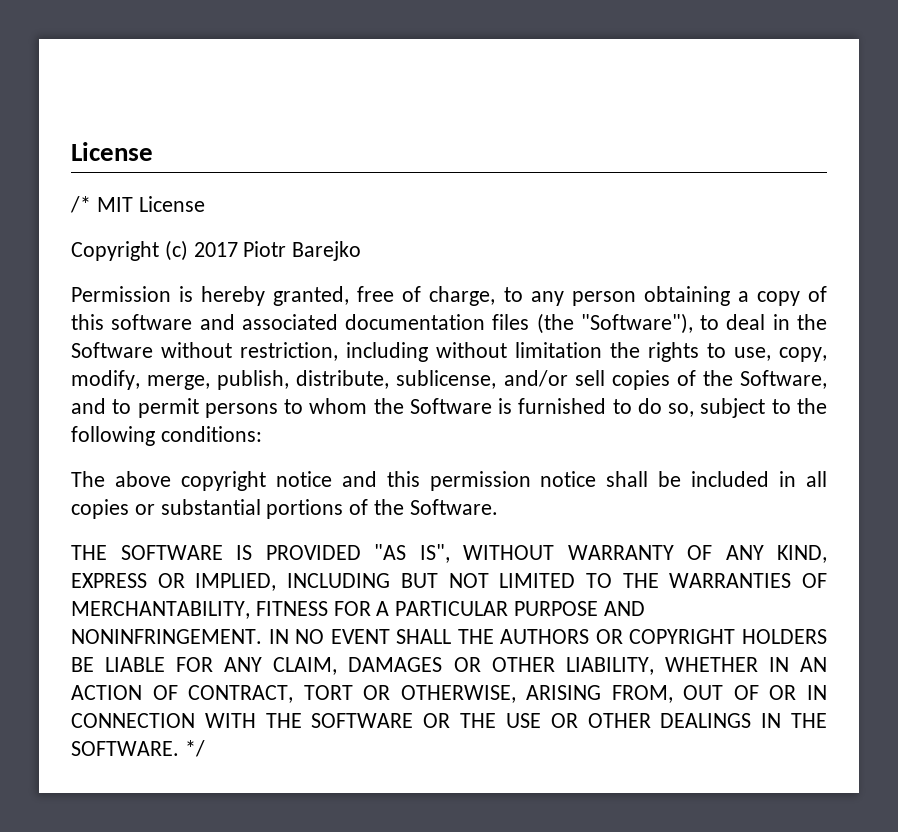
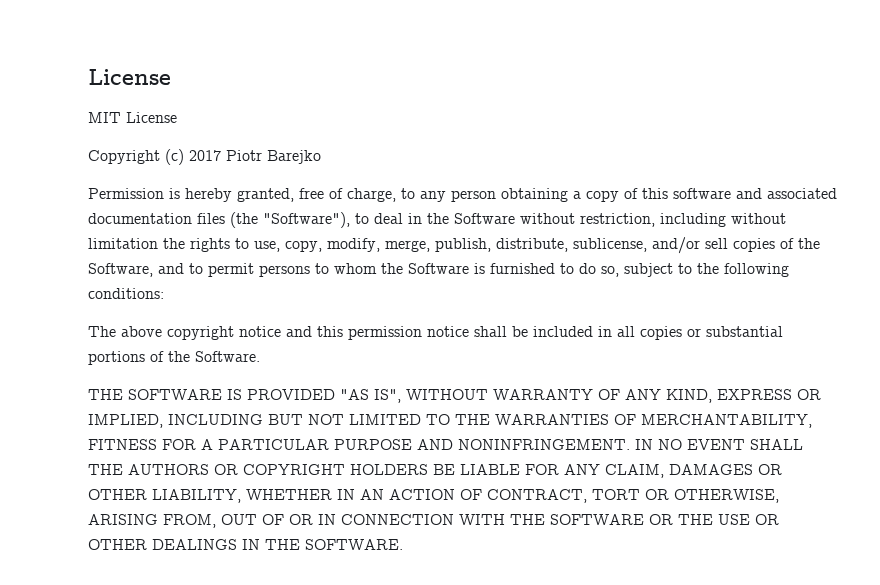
[71,142,153,161] [70,196,91,213] License // /* -> [88,69,171,85] License //
[184,740,205,757] */ -> (403, 544) none

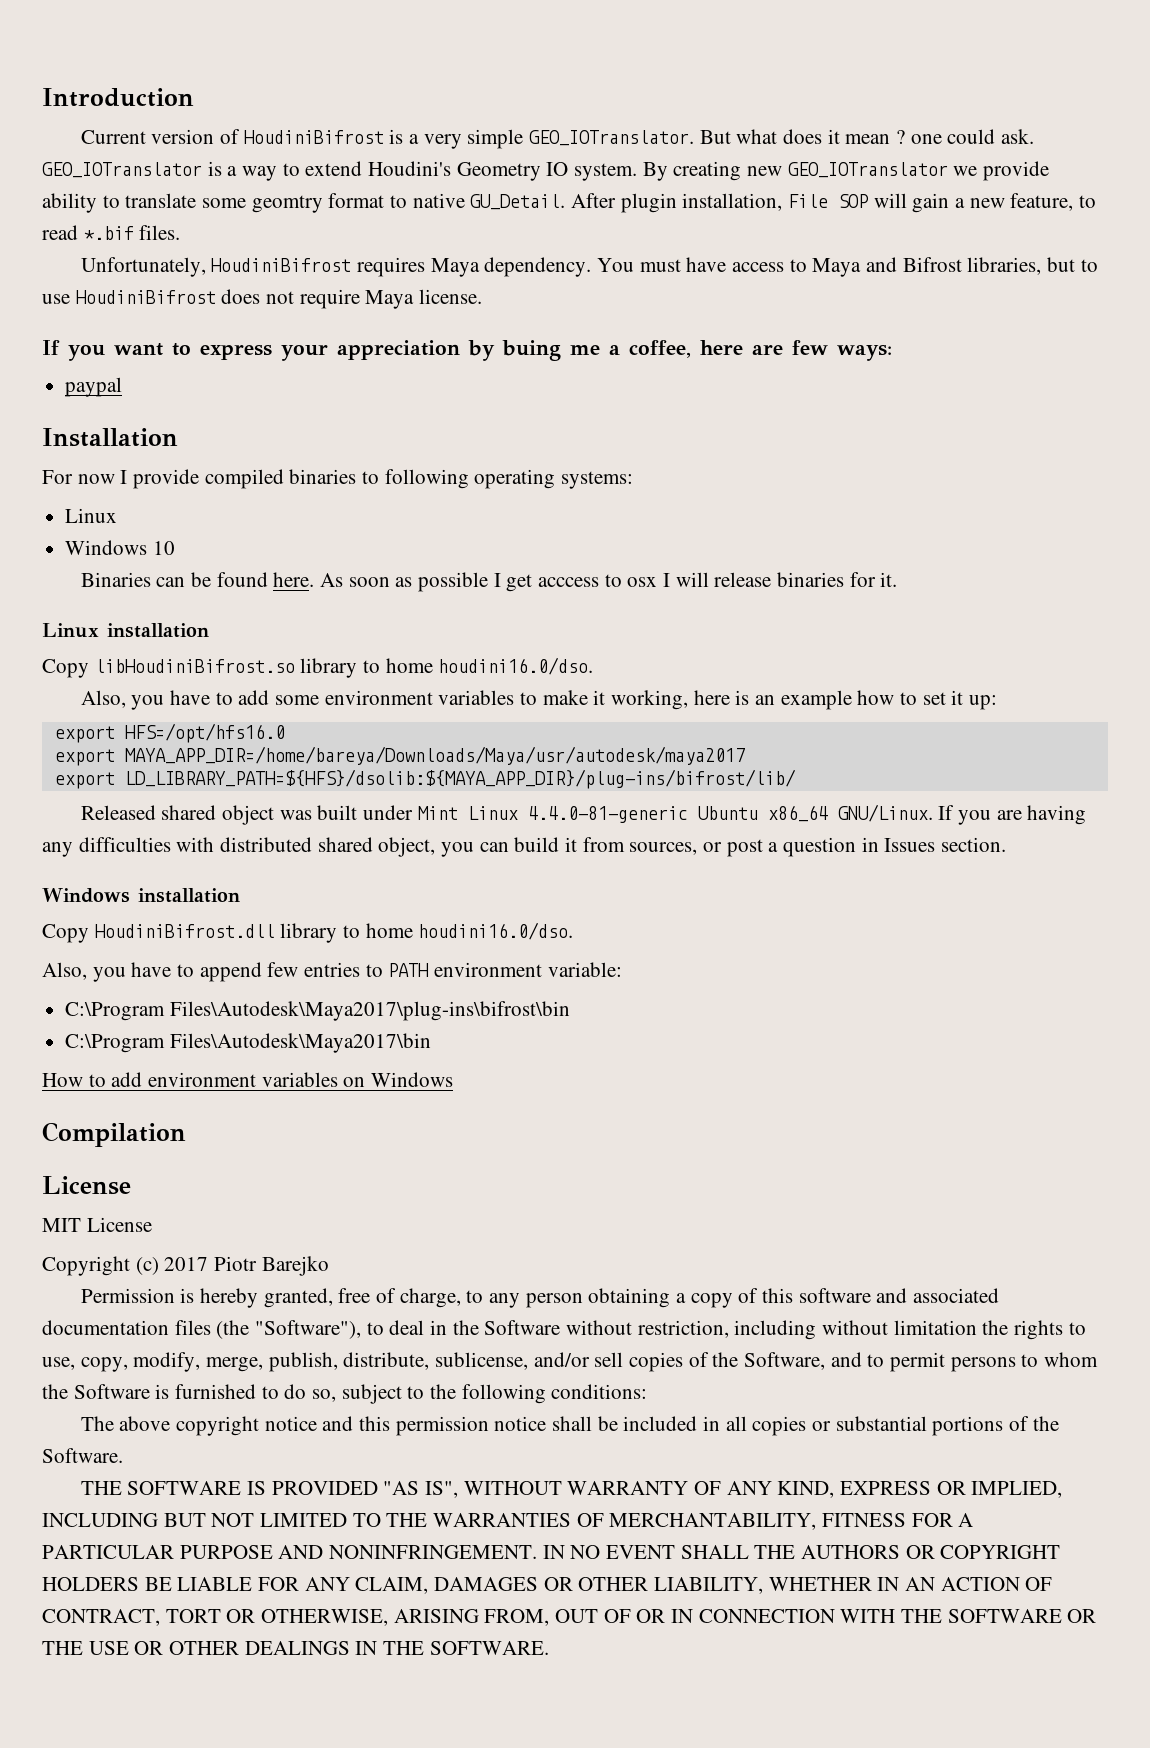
(88, 77) none -> [42,88,194,107] [80,129,1034,149] [42,161,1050,181] [42,193,1097,213] [42,225,181,240] [80,257,1098,277] [42,289,483,309] [42,340,892,361] [65,377,123,397] [42,428,178,447] [42,469,634,489] [65,508,118,523] [65,540,175,555] [80,572,898,592] [42,623,209,638] [42,657,594,678] [80,690,997,710] [54,723,285,743] [54,746,745,766] [54,769,796,789] [80,804,1087,825] [42,837,1007,857] [42,888,240,903] [42,922,574,943] [42,962,622,982] [65,1001,570,1021] [65,1033,431,1053] [42,1072,454,1087] [42,1122,186,1147] Introduction // Current version of HoudiniBifrost is a very simple GEO_IOTranslator. But what does it mean ? one could ask. GEO_IOTranslator is a way to extend Houdini's Geometry IO system. By creating new GEO_IOTranslator we provide ability to translate some geomtry format to native GU_Detail. After plugin installation, File SOP will gain a new feature, to read *.bif files. // Unfortunately, HoudiniBifrost requires Maya dependency. You must have access to Maya and Bifrost libraries, but to use HoudiniBifrost does not require Maya license. // If you want to express your appreciation by buing me a coffee, here are few ways: // paypal // Installation // For now I provide compiled binaries to following operating systems: // Linux // Windows 10 // Binaries can be found here. As soon as possible I get acccess to osx I will release binaries for it. // Linux installation // Copy libHoudiniBifrost.so library to home houdini16.0/dso. // Also, you have to add some environment variables to make it working, here is an example how to set it up: // export HFS=/opt/hfs16.0 // export MAYA_APP_DIR=/home/bareya/Downloads/Maya/usr/autodesk/maya2017 // export LD_LIBRARY_PATH=${HFS}/dsolib:${MAYA_APP_DIR}/plug-ins/bifrost/lib/ // Released shared object was built under Mint Linux 4.4.0-81-generic Ubuntu x86_64 GNU/Linux. If you are having any difficulties with distributed shared object, you can build it from sources, or post a question in Issues section. // Windows installation // Copy HoudiniBifrost.dll library to home houdini16.0/dso. // Also, you have to append few entries to PATH environment variable: // C:\Program Files\Autodesk\Maya2017\plug-ins\bifrost\bin // C:\Program Files\Autodesk\Maya2017\bin // How to add environment variables on Windows // Compilation //

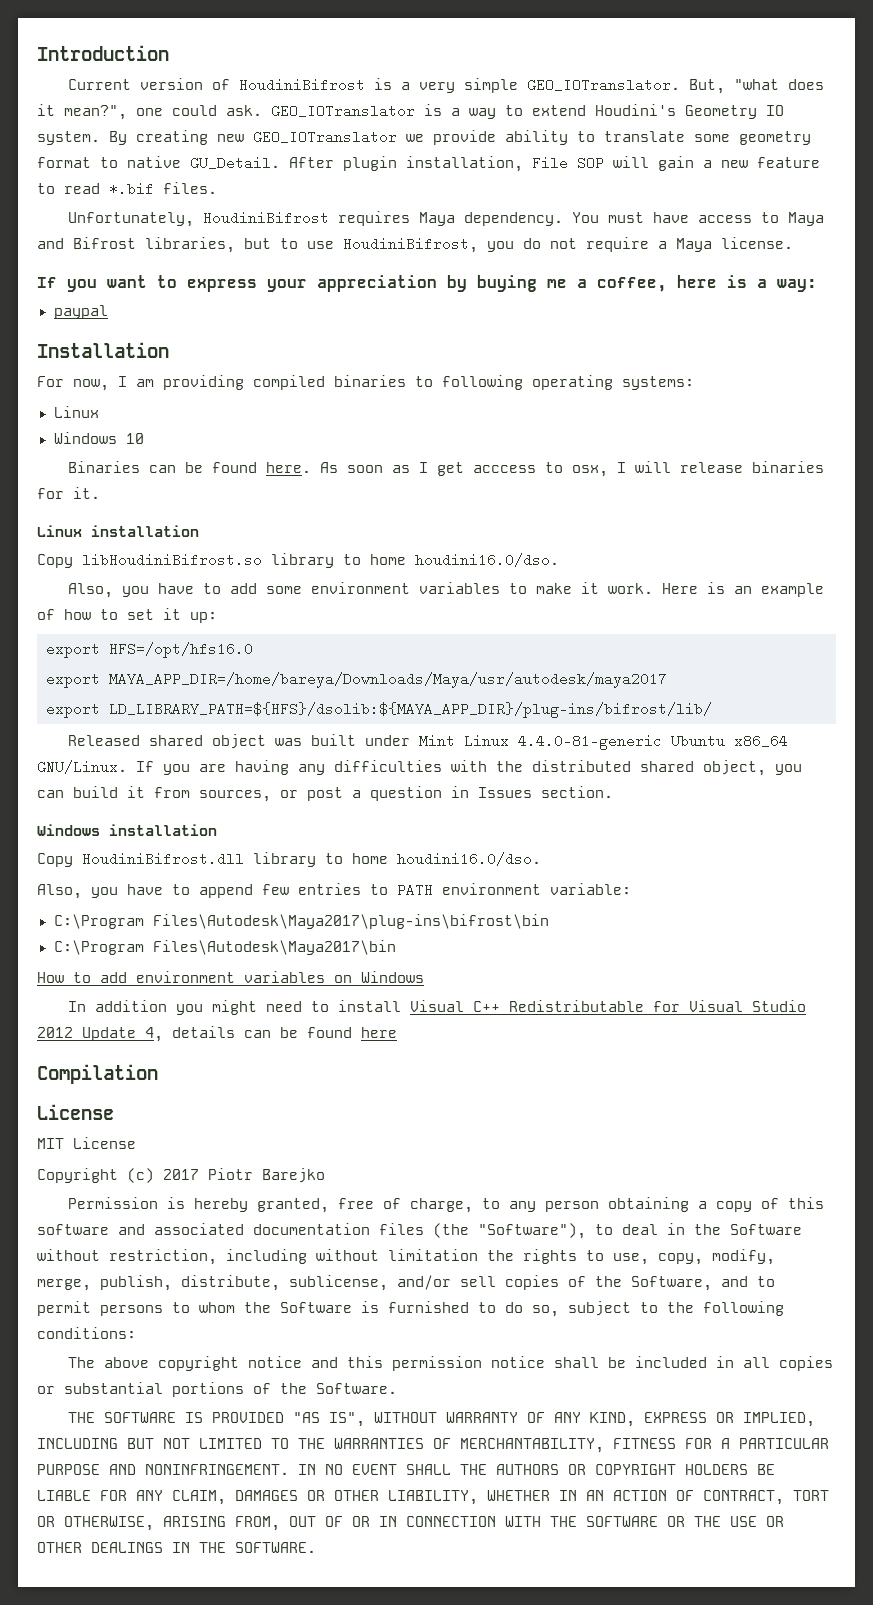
[699,129,905,144] But what does it mean ? -> [689,79,825,94] [37,104,127,120] But, "what does it mean?",
[251,195,323,213] geomtry -> [739,131,811,145] geometry
[1010,193,1074,211] feature, -> [757,157,820,168] feature
[75,289,261,304] HoudiniBifrost does -> [343,237,541,253] HoudiniBifrost, you do
(360, 299) none -> [658,241,667,249] a
[502,340,561,361] buing -> [477,275,537,292] buying
[752,340,892,361] are few ways: -> [727,275,817,292] is a way:
[77,469,200,489] now I provide -> [73,375,244,391] now, I am providing
[417,572,488,592] possible -> (411, 469) none
[627,577,658,587] osx -> [572,465,609,477] osx,
[610,690,730,710] working, here -> [608,583,699,594] work. Here
(852, 700) none -> [37,609,55,620] of
(215, 844) none -> [496,761,523,772] the
(454, 1079) none -> [68,1000,807,1015] [37,1026,397,1042] // In addition you might need to install Visual C++ Redistributable for Visual Studio 2012 Update 4, details can be found here

